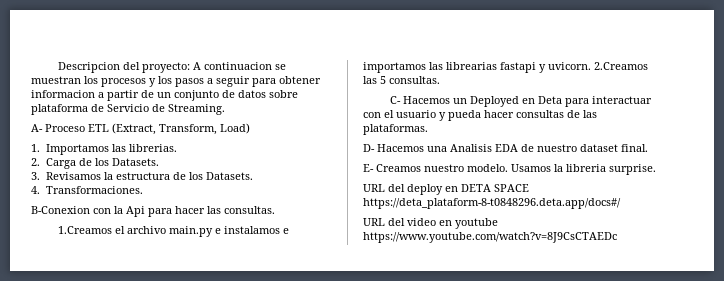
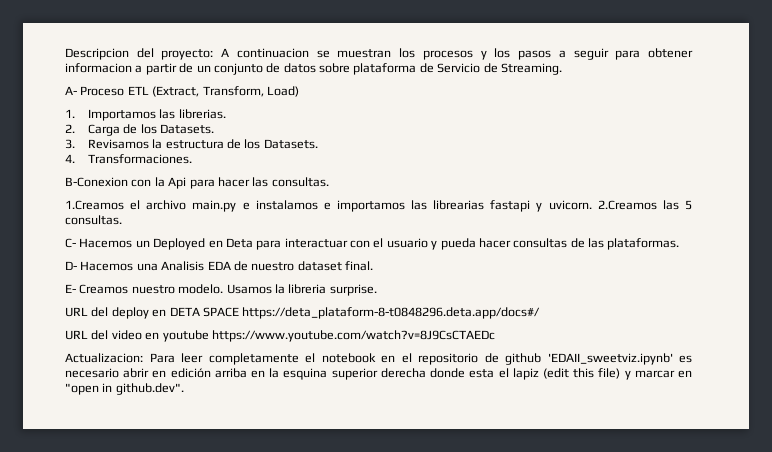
(617, 237) none -> [65,353,692,365] [65,368,693,380] [65,383,184,395] // Actualizacion: Para leer completamente el notebook en el repositorio de github 'EDAII_sweetviz.ipynb' es necesario abrir en edición arriba en la esquina superior derecha donde esta el lapiz (edit this file) y marcar en "open in github.dev".

